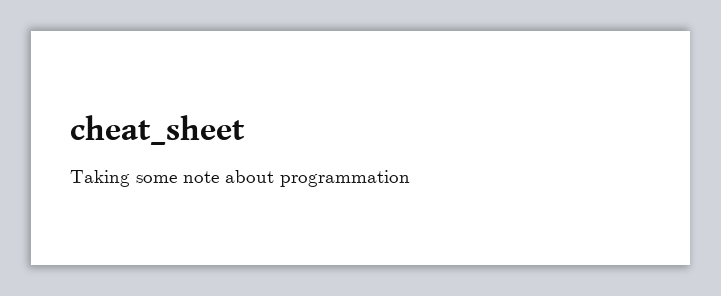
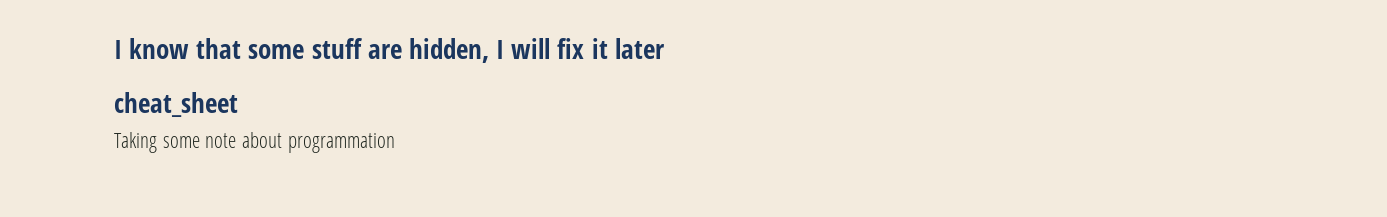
(70, 130) none -> [114,38,665,63] I know that some stuff are hidden, I will fix it later //

